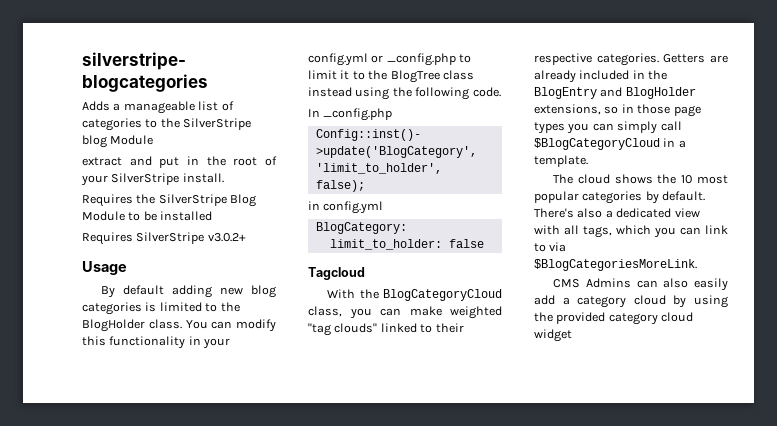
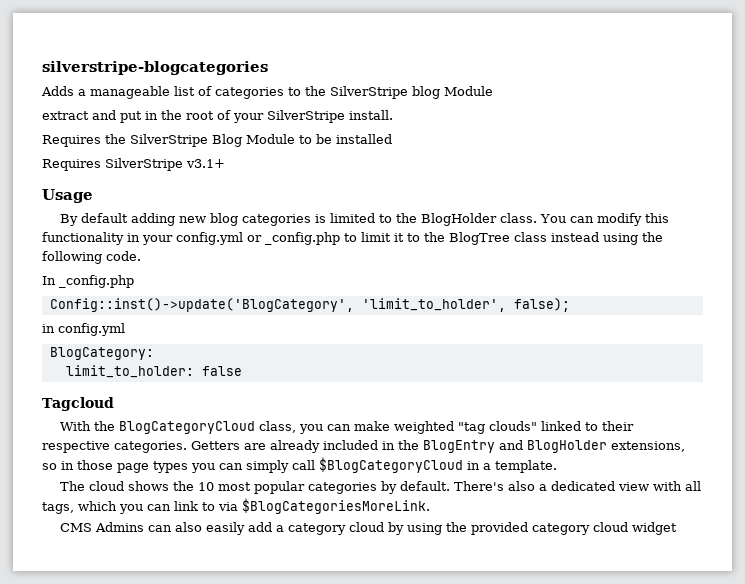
[207,233,246,242] v3.0.2+ -> [186,159,225,168] v3.1+

